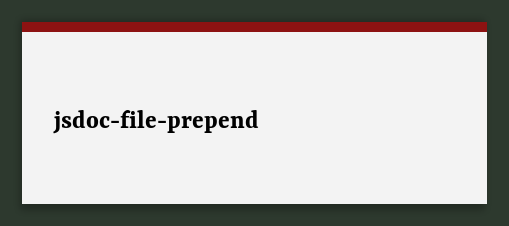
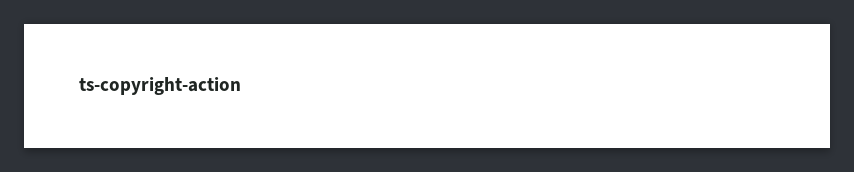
[53,110,259,134] jsdoc-file-prepend -> [79,77,241,95] ts-copyright-action

